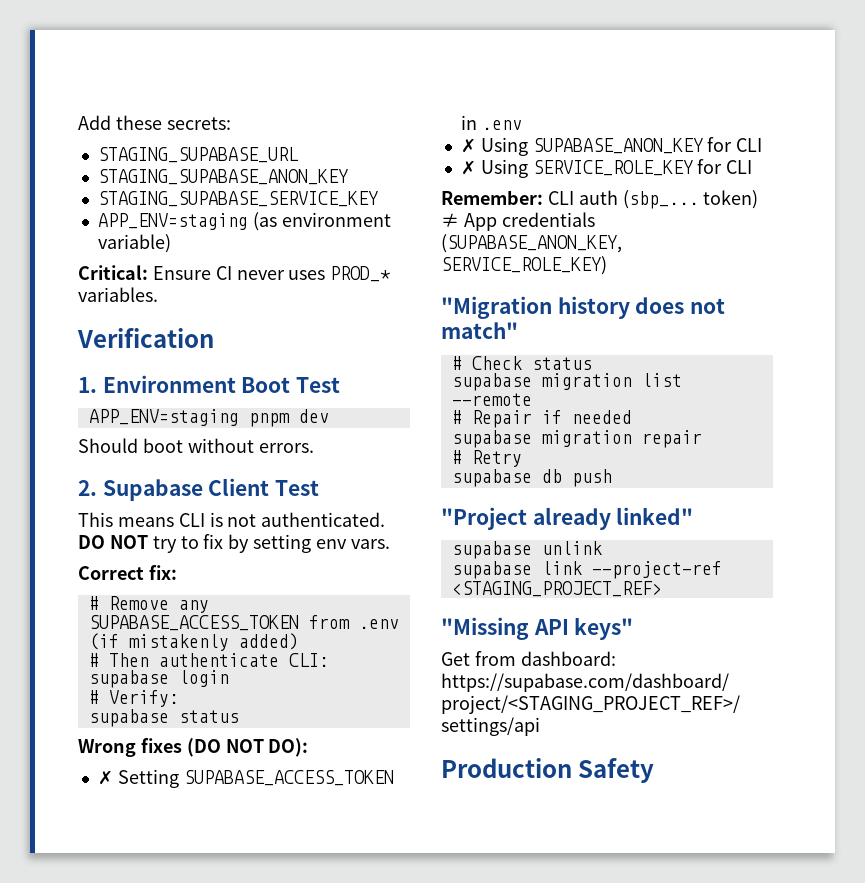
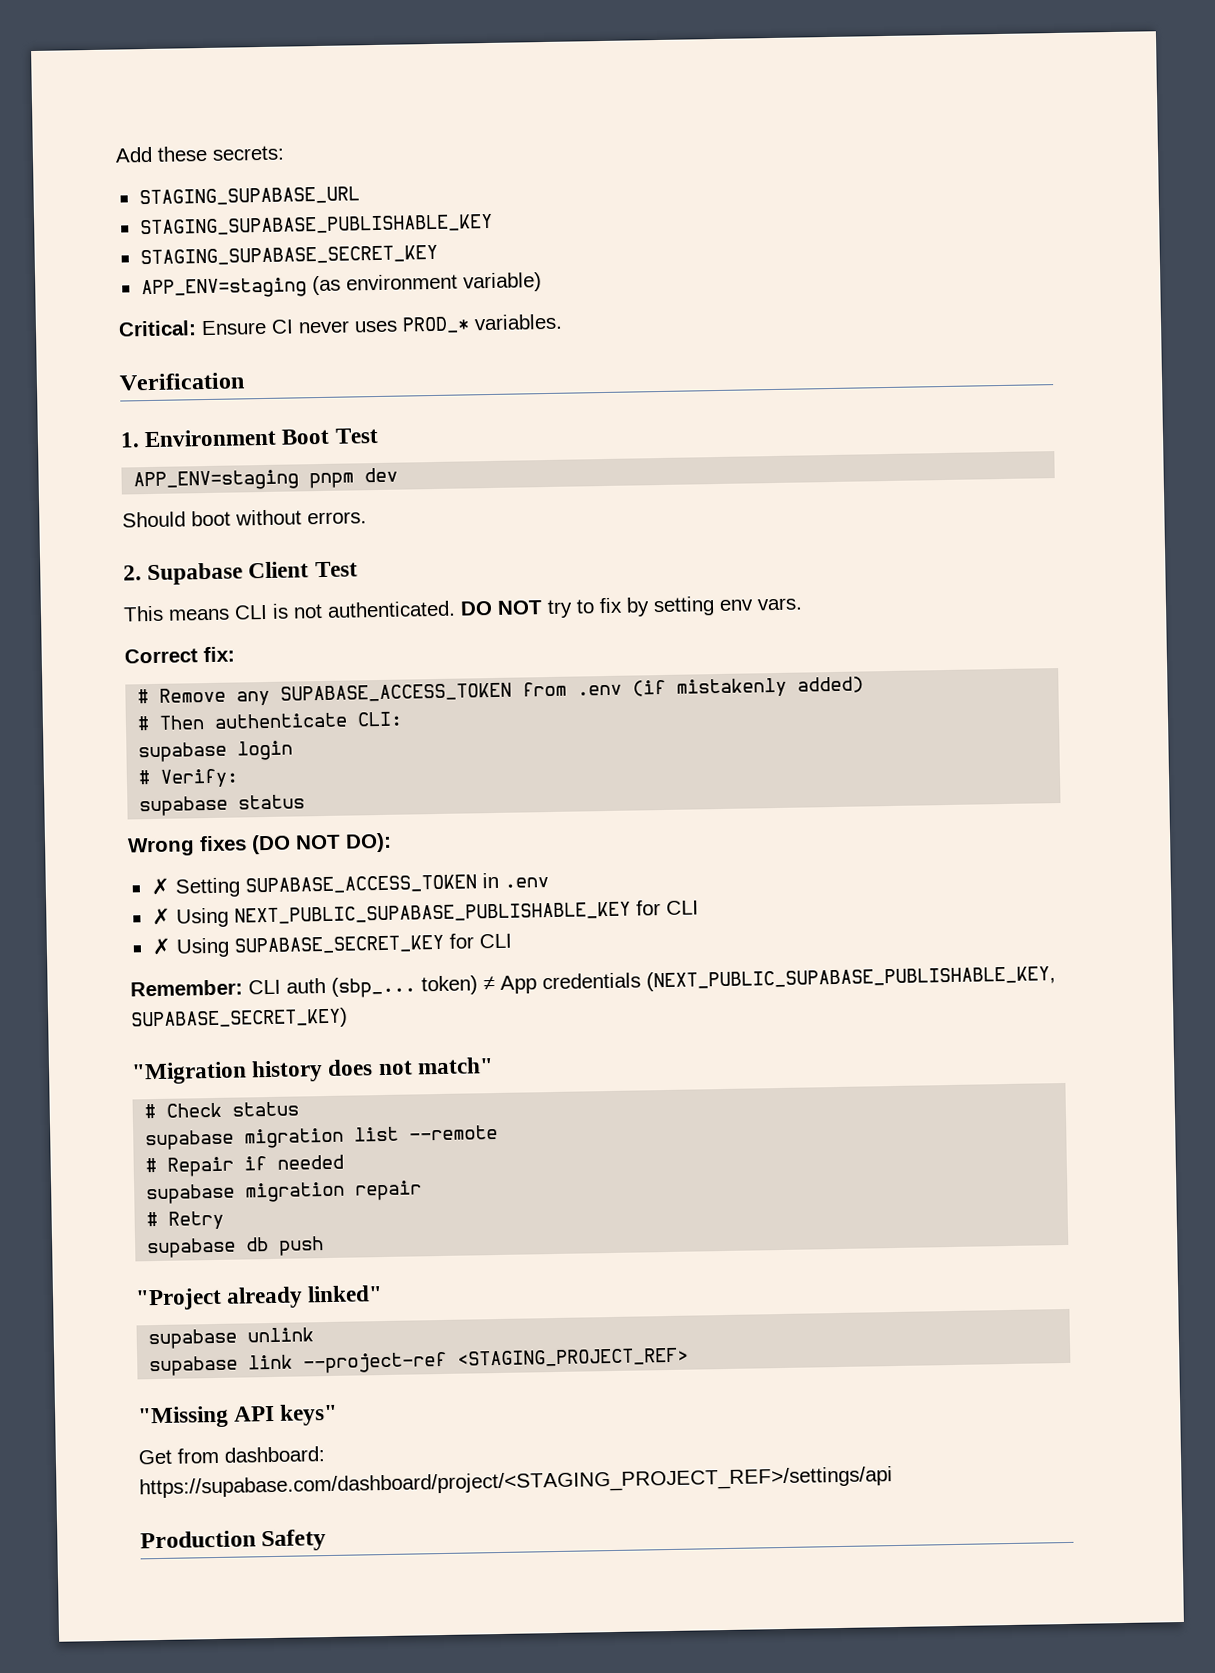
[97,169,348,185] [97,191,378,207] STAGING_SUPABASE_ANON_KEY // STAGING_SUPABASE_SERVICE_KEY -> [139,213,493,237] [139,244,438,267] STAGING_SUPABASE_PUBLISHABLE_KEY // STAGING_SUPABASE_SECRET_KEY
[532,138,703,154] SUPABASE_ANON_KEY -> [233,901,631,925] NEXT_PUBLIC_SUPABASE_PUBLISHABLE_KEY
[532,160,693,176] SERVICE_ROLE_KEY -> [233,934,444,955] SUPABASE_SECRET_KEY
[441,234,622,253] [441,256,607,275] (SUPABASE_ANON_KEY, SERVICE_ROLE_KEY) -> [646,965,1056,992] [131,1007,348,1031] (NEXT_PUBLIC_SUPABASE_PUBLISHABLE_KEY, SUPABASE_SECRET_KEY)

